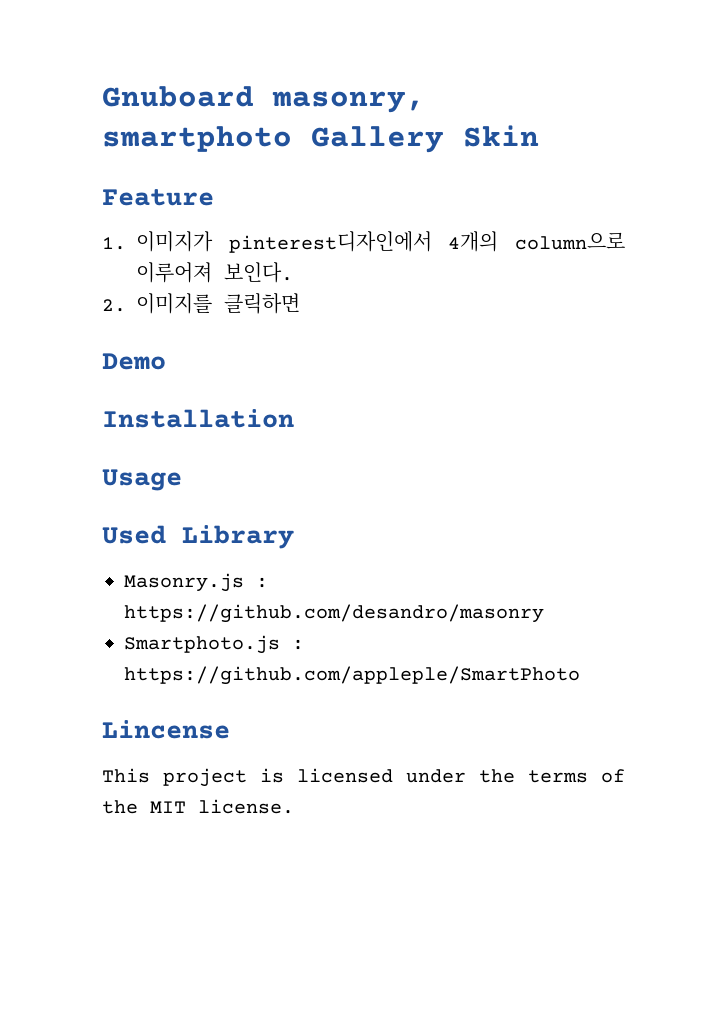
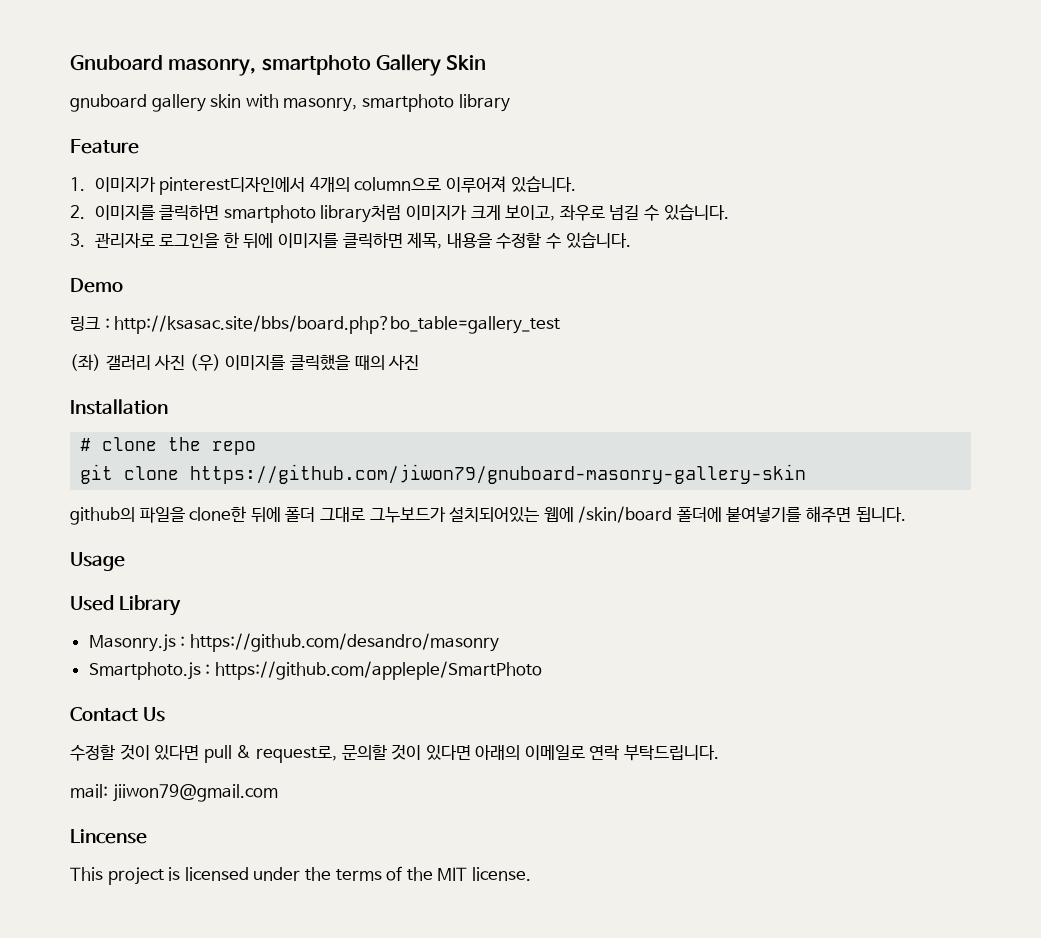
(539, 136) none -> [70,94,510,112] // gnuboard gallery skin with masonry, smartphoto library
[224,262,293,283] 보인다. -> [510,176,576,192] 있습니다.
[102,353,166,370] [102,409,294,428] // Demo // Installation -> [223,204,729,223] [70,232,631,249] [70,278,123,293] [70,315,561,334] [70,354,420,371] [70,399,168,415] [80,437,257,455] [80,464,807,484] [70,506,906,525] smartphoto library처럼 이미지가 크게 보이고, 좌우로 넘길 수 있습니다. // 3. 관리자로 로그인을 한 뒤에 이미지를 클릭하면 제목, 내용을 수정할 수 있습니다. // Demo // 링크 : http://ksasac.site/bbs/board.php?bo_table=gallery_test // (좌) 갤러리 사진 (우) 이미지를 클릭했을 때의 사진 // Installation // # clone the repo // git clone https://github.com/jiwon79/gnuboard-masonry-gallery-skin // github의 파일을 clone한 뒤에 폴더 그대로 그누보드가 설치되어있는 웹에 /skin/board 폴더에 붙여넣기를 해주면 됩니다.
(580, 675) none -> [70,707,165,722] [70,744,720,763] [70,784,278,802] // Contact Us // 수정할 것이 있다면 pull & request로, 문의할 것이 있다면 아래의 이메일로 연락 부탁드립니다. // mail: jiiwon79@gmail.com

